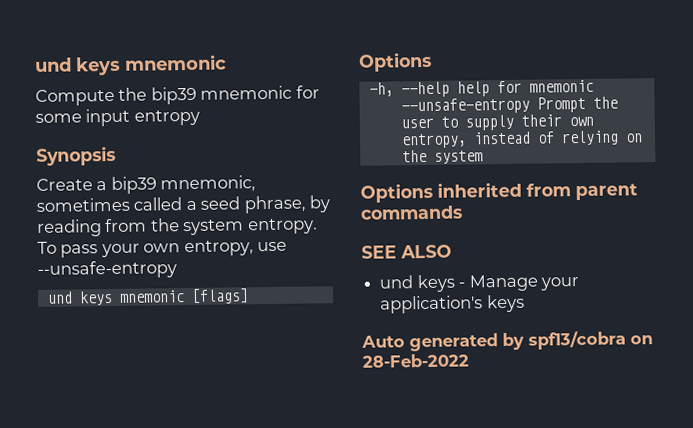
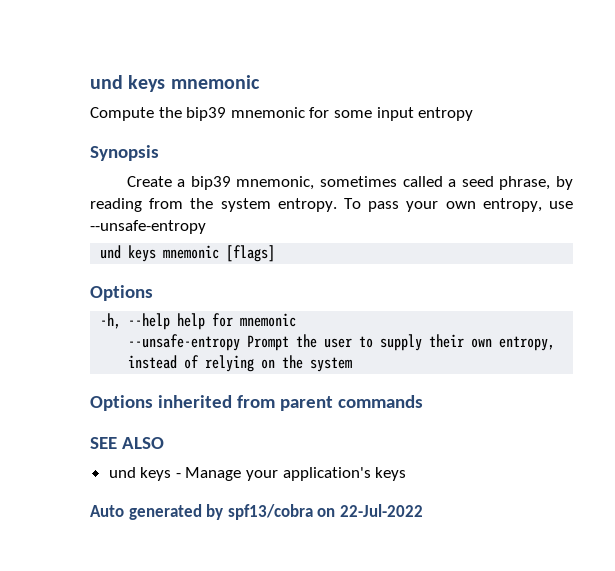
[362,353,469,368] 28-Feb-2022 -> [339,504,423,517] 22-Jul-2022

